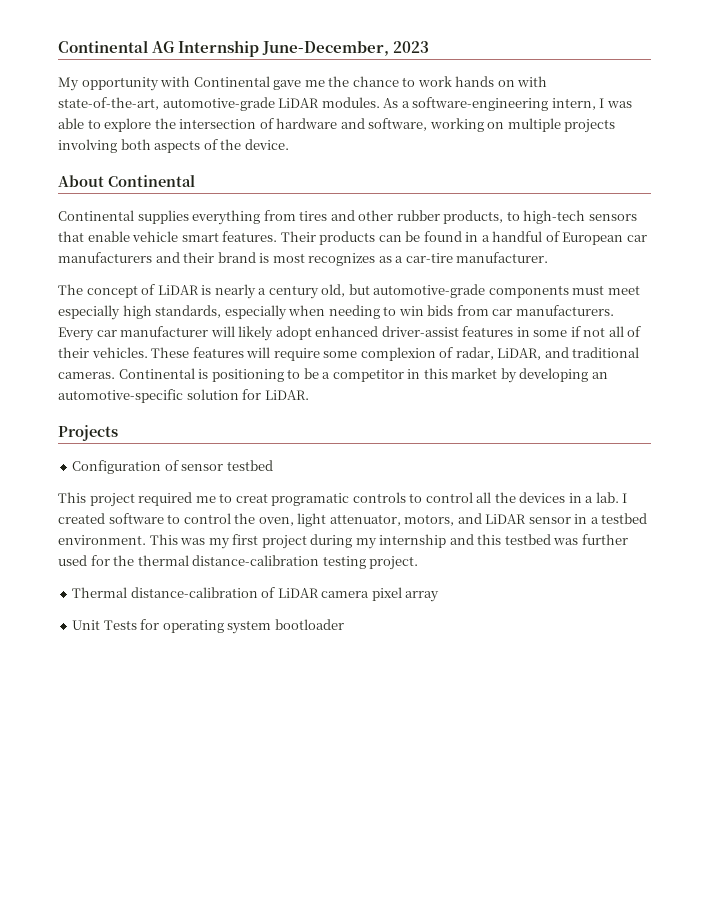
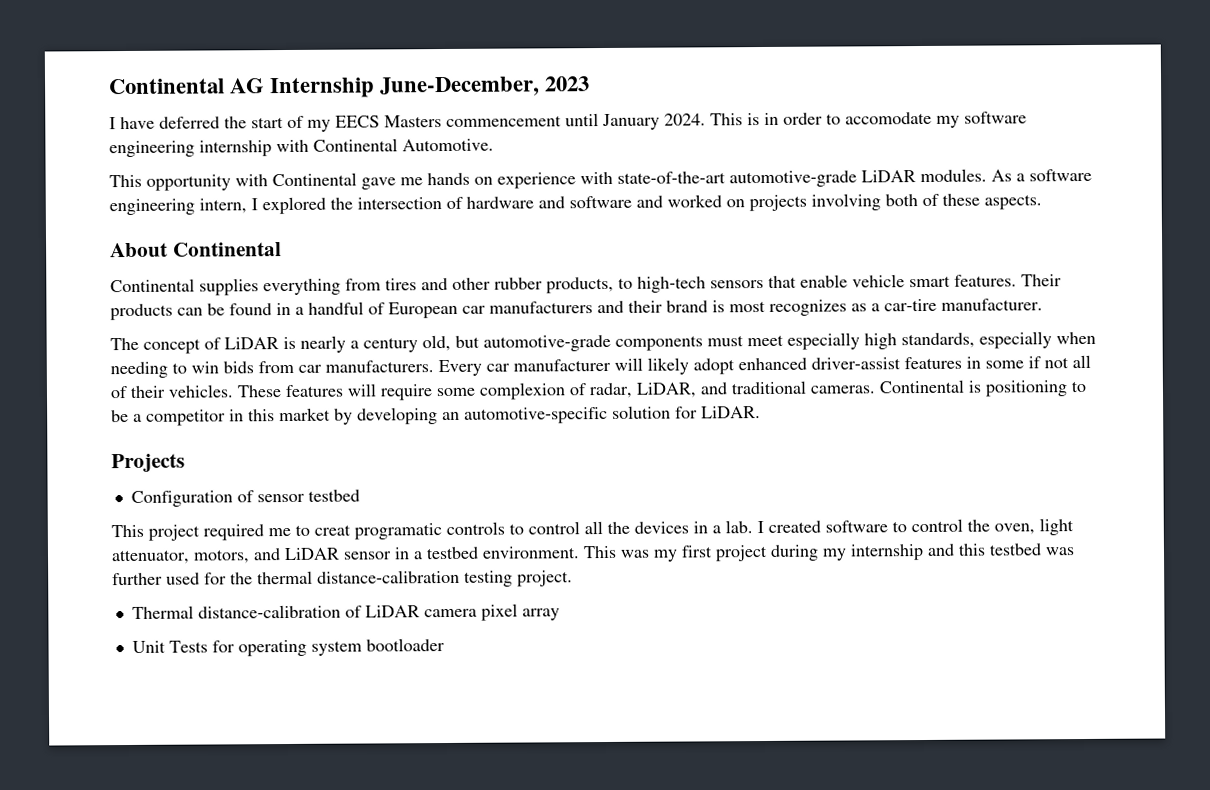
[58,77,79,91] My -> [109,111,1027,132] [109,138,494,158] [109,174,142,188] I have deferred the start of my EECS Masters commencement until January 2024. This is in order to accomodate my software engineering internship with Continental Automotive. // This
[328,76,548,87] [58,97,159,110] the chance to work hands on with state-of-the-art, -> [427,171,726,189] hands on experience with state-of-the-art
[412,97,632,111] [58,118,152,132] software-engineering intern, I was able to explore -> [1029,168,1092,182] [109,196,326,216] software engineering intern, I explored
[368,118,616,133] [58,139,289,153] software, working on multiple projects involving both aspects of the device. -> [569,193,1042,212] software and worked on projects involving both of these aspects.

